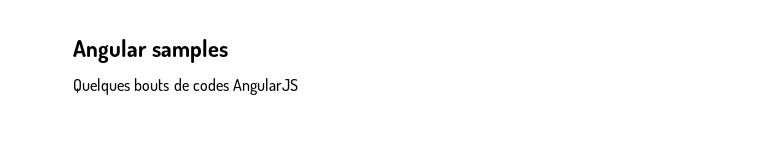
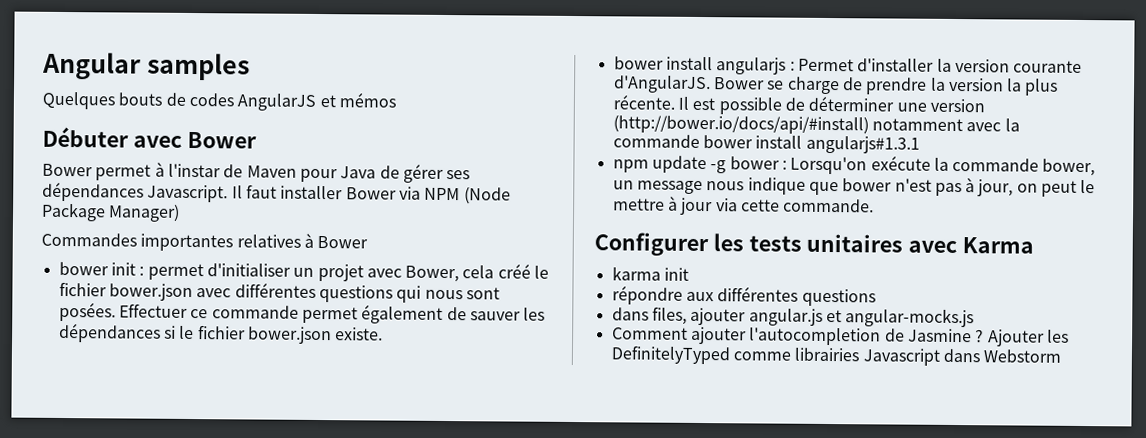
(299, 86) none -> [319,92,396,108] [42,126,257,149] [42,161,471,183] [42,181,511,205] [41,202,181,222] [41,232,369,252] [58,261,550,283] [58,281,500,303] [58,301,546,324] [58,322,384,345] [613,56,1083,75] [612,75,1059,96] [612,94,985,115] [612,115,1020,135] [612,134,920,154] [612,155,1096,177] [612,177,1096,197] [612,195,875,216] [594,232,1035,257] [611,266,689,281] [611,285,876,307] [611,306,975,328] [611,326,1069,347] [610,345,1062,366] et mémos // Débuter avec Bower // Bower permet à l'instar de Maven pour Java de gérer ses dépendances Javascript. Il faut installer Bower via NPM (Node Package Manager) // Commandes importantes relatives à Bower // bower init : permet d'initialiser un projet avec Bower, cela créé le fichier bower.json avec différentes questions qui nous sont posées. Effectuer ce commande permet également de sauver les dépendances si le fichier bower.json existe. // bower install angularjs : Permet d'installer la version courante d'AngularJS. Bower se charge de prendre la version la plus récente. Il est possible de déterminer une version (http://bower.io/docs/api/#install) notamment avec la commande bower install angularjs#1.3.1 // npm update -g bower : Lorsqu'on exécute la commande bower, un message nous indique que bower n'est pas à jour, on peut le mettre à jour via cette commande. // Configurer les tests unitaires avec Karma // karma init // répondre aux différentes questions // dans files, ajouter angular.js et angular-mocks.js // Comment ajouter l'autocompletion de Jasmine ? Ajouter les DefinitelyTyped comme librairies Javascript dans Webstorm

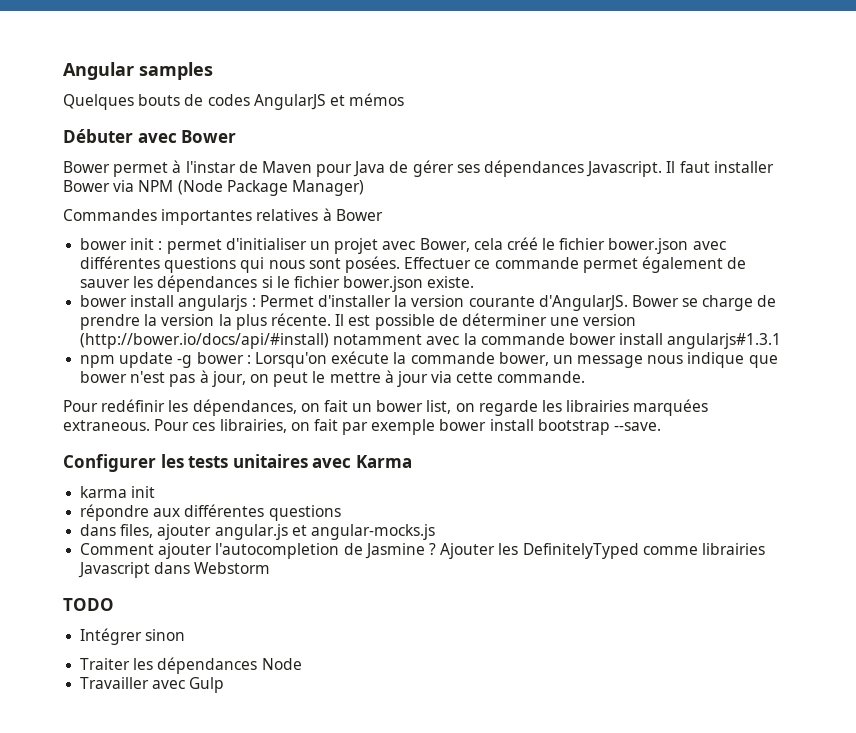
(875, 205) none -> [63,399,709,416] [63,419,662,435] // Pour redéfinir les dépendances, on fait un bower list, on regarde les librairies marquées extraneous. Pour ces librairies, on fait par exemple bower install bootstrap --save.
(1062, 356) none -> [63,598,114,611] [80,628,186,645] [80,657,302,674] [80,677,225,693] // TODO // Intégrer sinon // Traiter les dépendances Node // Travailler avec Gulp

